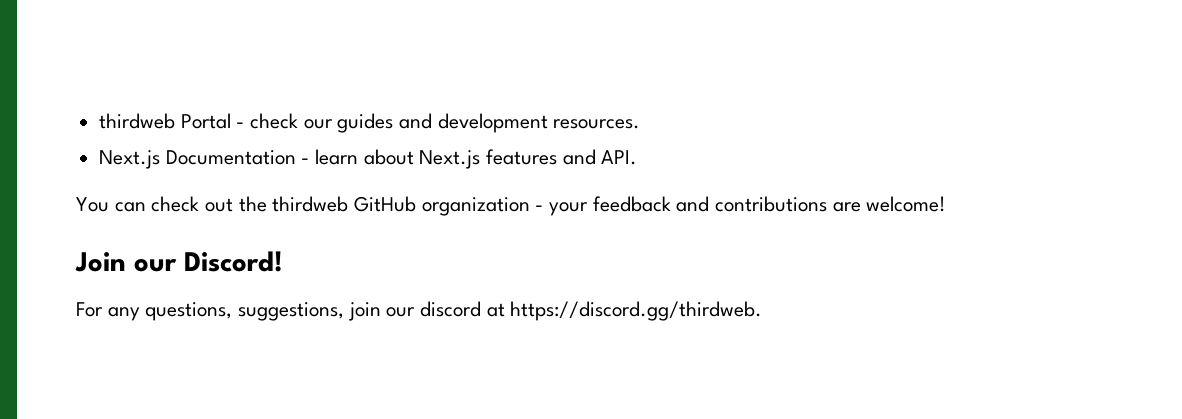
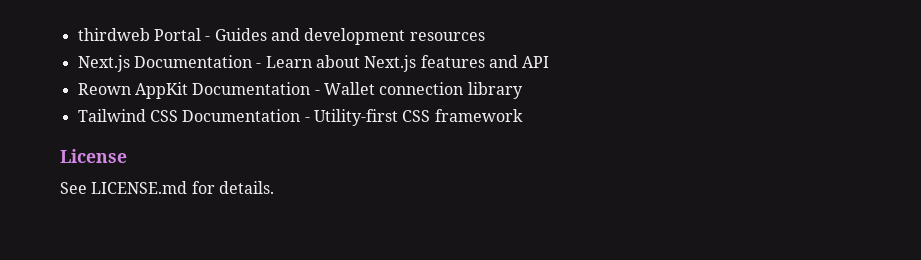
[250,113,394,133] check our guides -> [214,28,267,41] Guides
[553,119,641,129] resources. -> [409,32,485,41] resources
[315,149,359,165] learn -> [265,56,312,68] Learn
[601,150,638,165] [76,196,947,216] [75,251,283,272] [76,301,763,321] API. // You can check out the thirdweb GitHub organization - your feedback and contributions are welcome! // Join our Discord! // For any questions, suggestions, join our discord at https://discord.gg/thirdweb. -> [522,56,550,68] [77,82,523,99] [77,109,523,126] [60,149,127,163] [60,181,274,194] API // Reown AppKit Documentation - Wallet connection library // Tailwind CSS Documentation - Utility-first CSS framework // License // See LICENSE.md for details.

